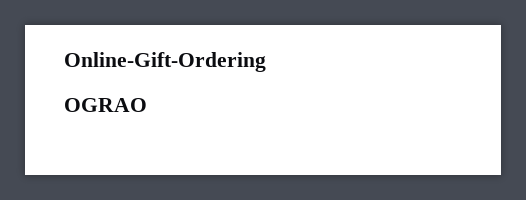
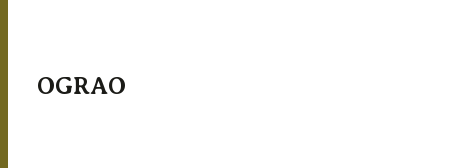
[64,52,266,72] Online-Gift-Ordering // -> (37, 85) none

